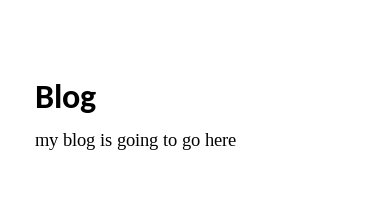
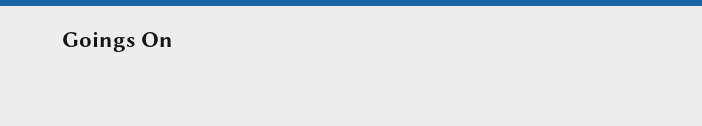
[35,84,96,113] [35,133,236,150] Blog // my blog is going to go here -> [62,31,174,52] Goings On

